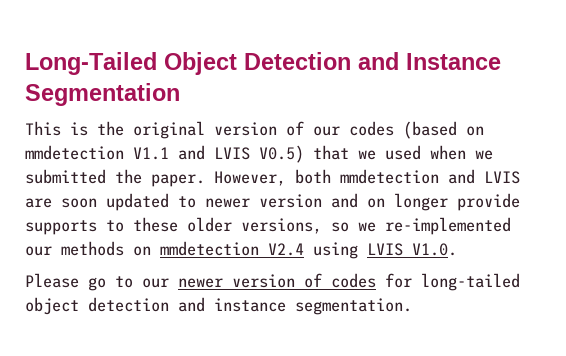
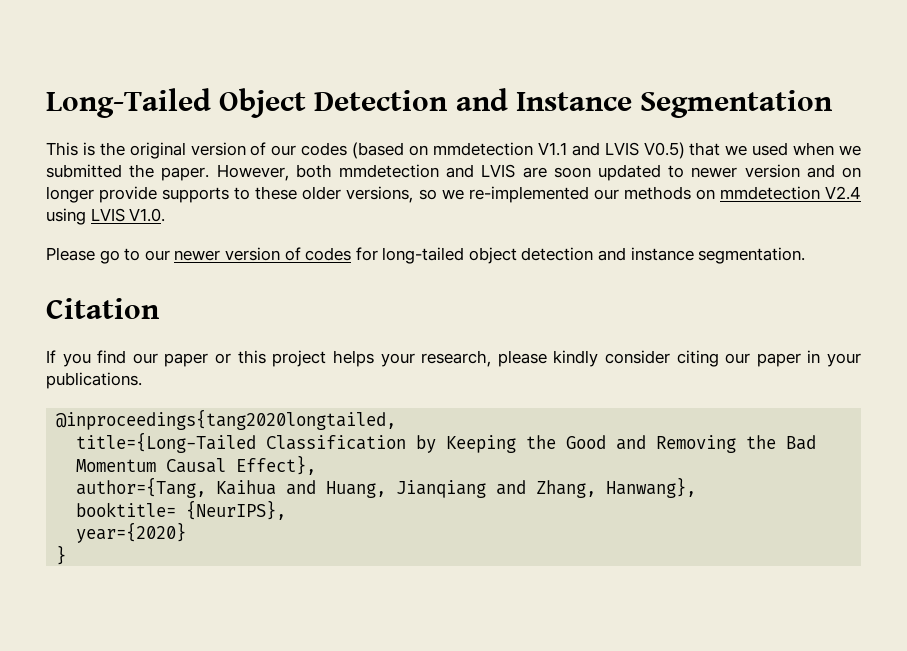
(412, 306) none -> [46,298,160,319] [46,350,861,367] [46,372,142,389] [56,409,397,430] [76,432,817,453] [76,455,317,475] [76,477,697,498] [76,500,287,520] [76,522,187,543] [56,545,67,565] // Citation // If you find our paper or this project helps your research, please kindly consider citing our paper in your publications. // @inproceedings{tang2020longtailed, // title={Long-Tailed Classification by Keeping the Good and Removing the Bad Momentum Causal Effect}, // author={Tang, Kaihua and Huang, Jianqiang and Zhang, Hanwang}, // booktitle= {NeurIPS}, // year={2020} // }

